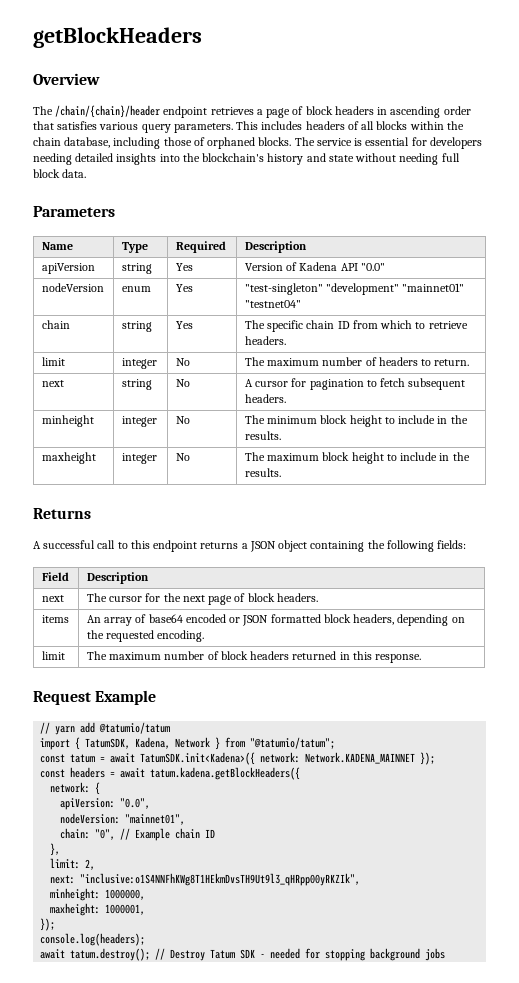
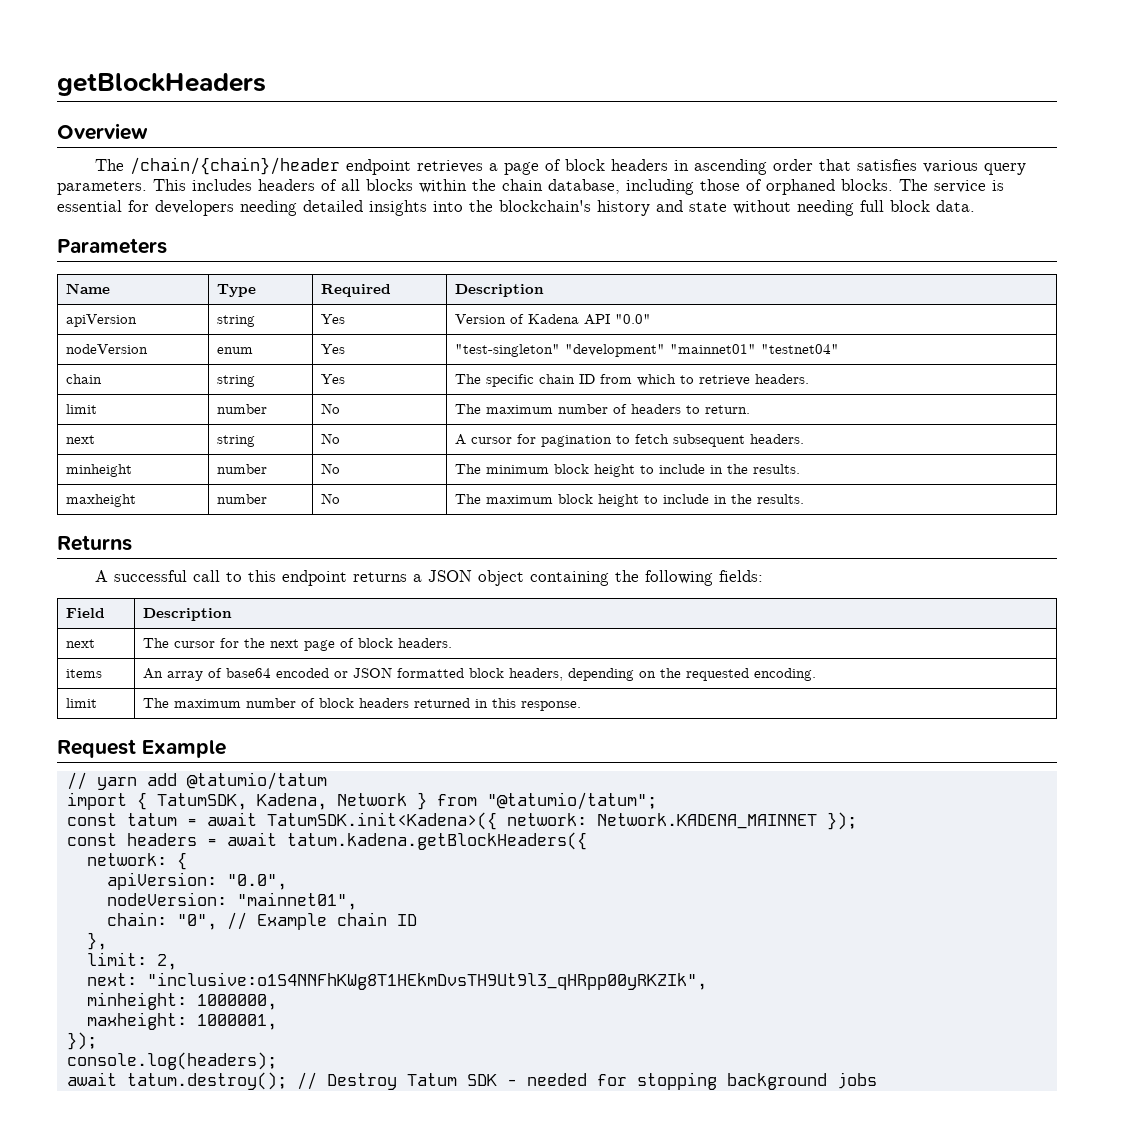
[121,358,157,369] integer -> [217,404,268,414] number
[121,416,157,427] integer -> [217,464,268,474] number
[121,453,157,464] integer -> [217,494,268,504] number

